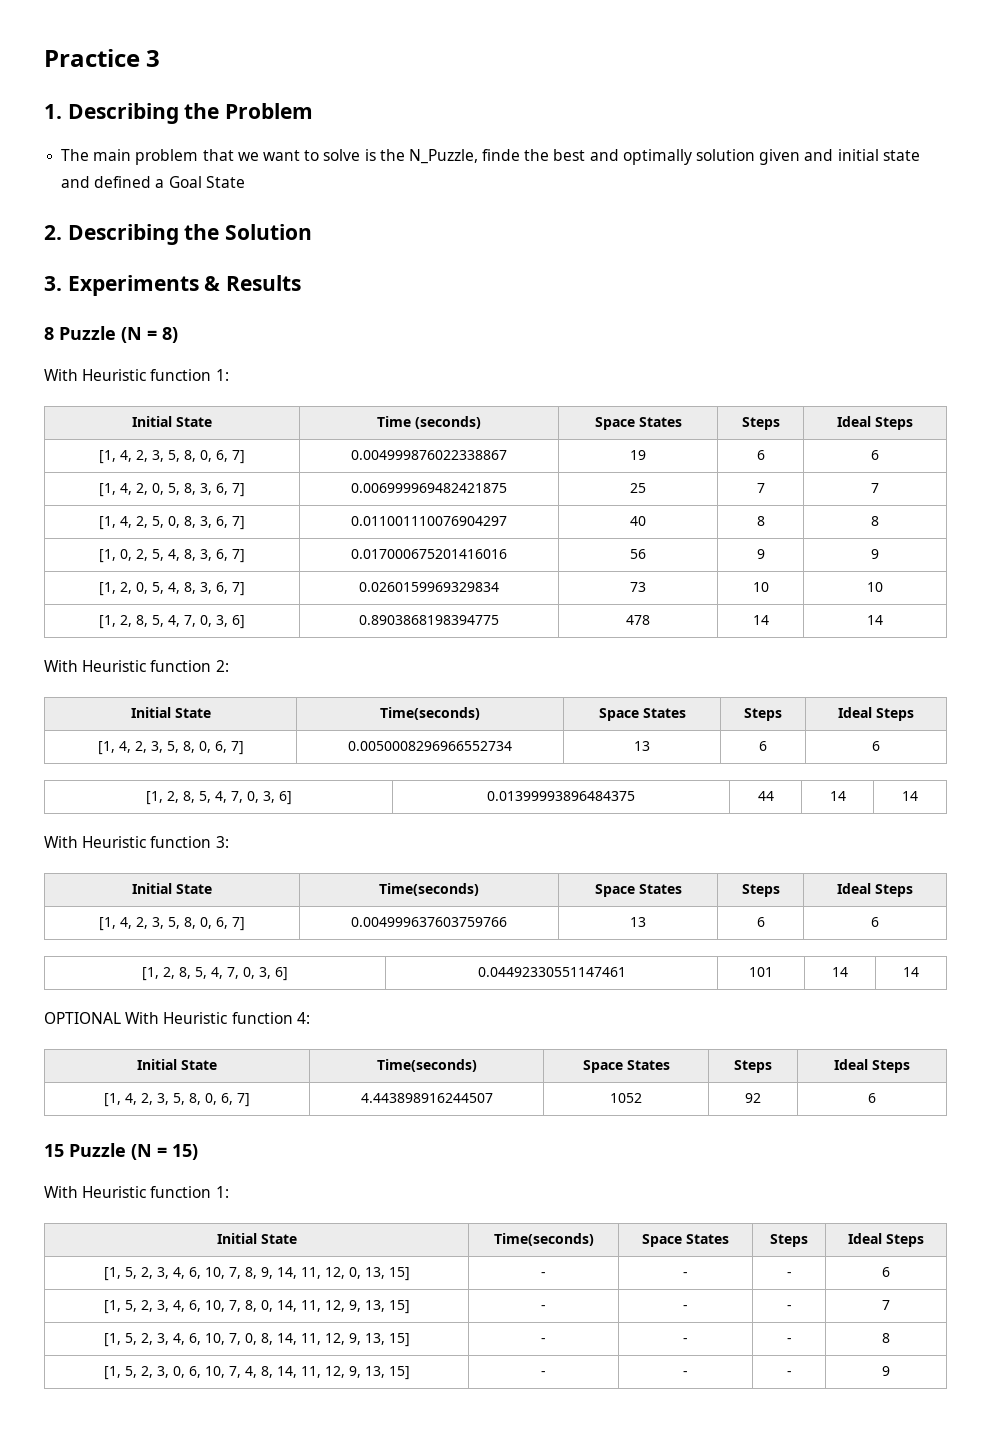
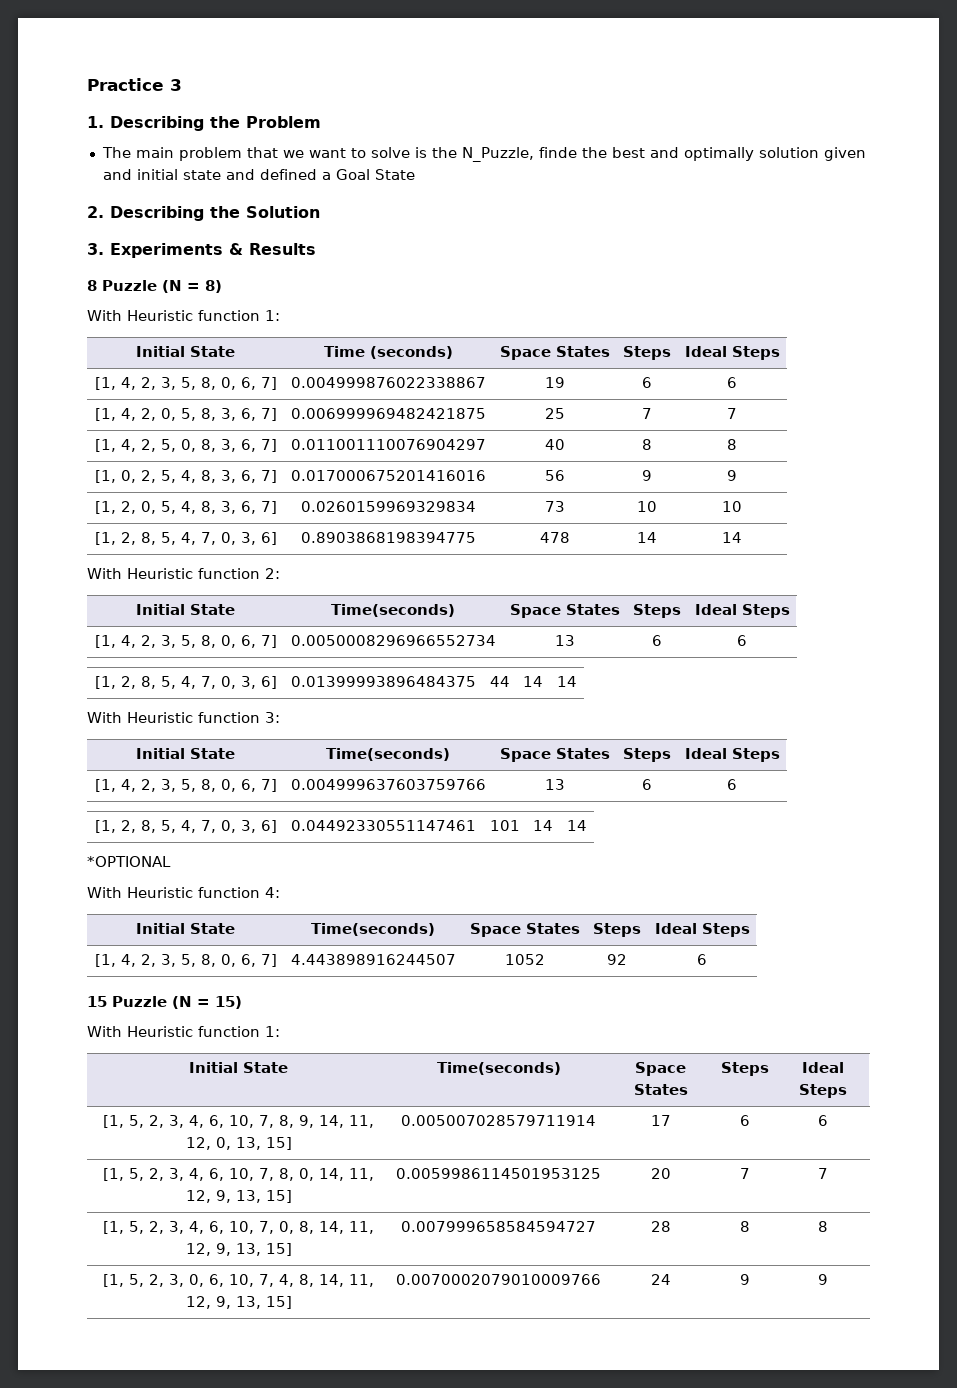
[44,1012,121,1024] OPTIONAL -> [87,856,171,867] *OPTIONAL //
[541,1272,546,1277] [683,1272,688,1277] [786,1272,792,1277] - | - | - -> [401,1115,596,1126] [650,1115,671,1126] [739,1115,750,1126] 0.005007028579711914 | 17 | 6
[541,1305,546,1310] [683,1305,688,1310] [786,1305,792,1310] - | - | - -> [396,1168,601,1179] [650,1168,671,1179] [739,1168,750,1179] 0.0059986114501953125 | 20 | 7
[541,1338,546,1343] [683,1338,688,1343] [786,1338,792,1343] - | - | - -> [401,1221,596,1232] [650,1221,671,1232] [739,1221,750,1232] 0.007999658584594727 | 28 | 8
[541,1371,546,1376] [683,1371,688,1376] [786,1371,792,1376] [882,1366,890,1376] - | - | - | 9 -> [396,1274,601,1285] [650,1274,671,1285] [739,1274,750,1285] [817,1274,828,1285] 0.0070002079010009766 | 24 | 9 | 9

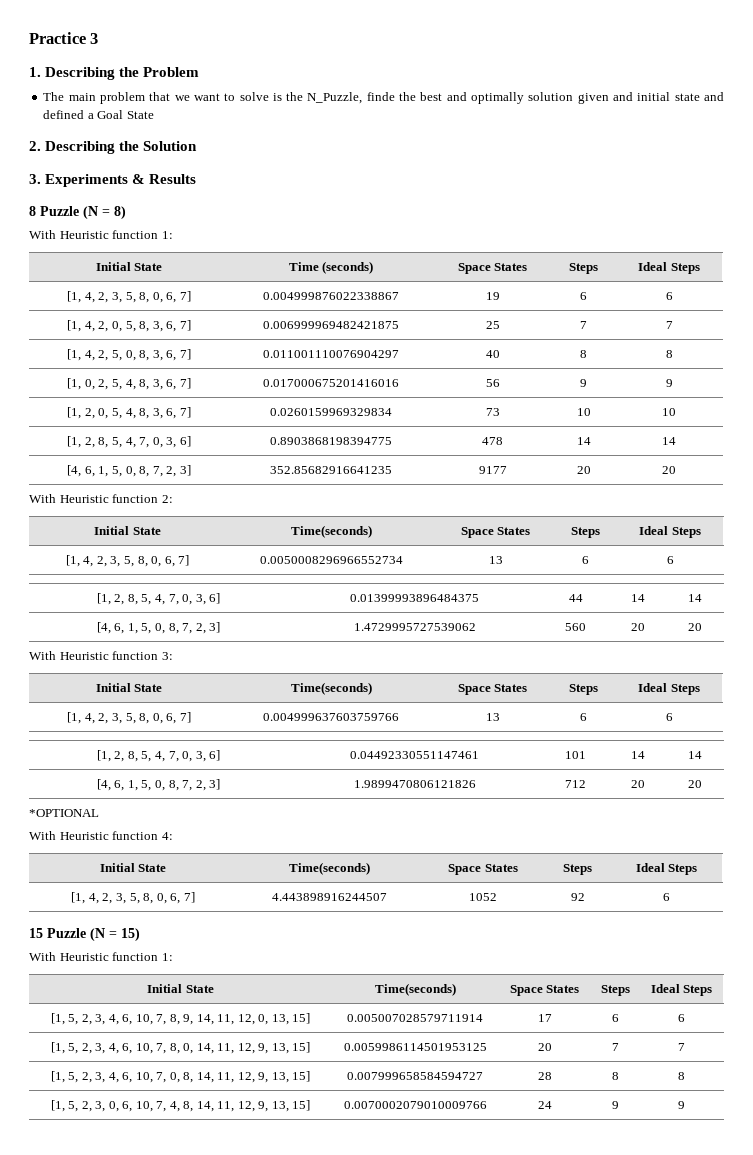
(742, 537) none -> [67,465,191,477] [270,466,392,474] [478,466,507,474] [576,466,591,474] [662,466,676,474] // [4, 6, 1, 5, 0, 8, 7, 2, 3] | 352.85682916641235 | 9177 | 20 | 20
(577, 681) none -> [96,622,221,634] [353,623,476,631] [565,623,586,631] [631,623,645,631] [688,623,702,631] // [4, 6, 1, 5, 0, 8, 7, 2, 3] | 1.4729995727539062 | 560 | 20 | 20
(587, 825) none -> [96,779,221,791] [353,780,476,788] [565,780,586,788] [631,780,645,788] [688,780,702,788] // [4, 6, 1, 5, 0, 8, 7, 2, 3] | 1.9899470806121826 | 712 | 20 | 20

